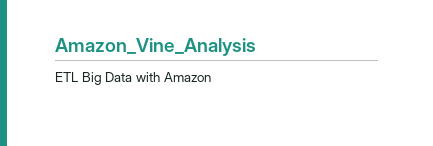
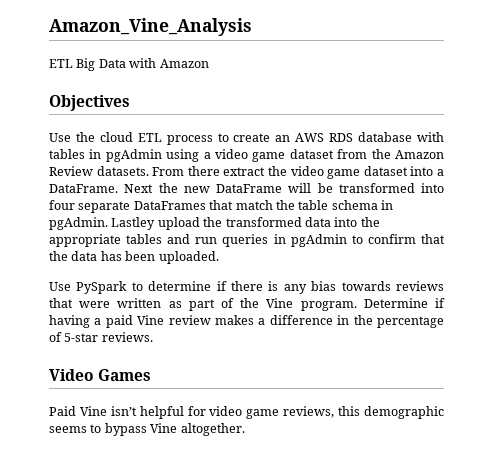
(211, 77) none -> [49,95,130,111] [49,132,445,145] [49,149,444,162] [49,166,445,179] [49,183,444,193] [49,200,393,213] [49,217,380,230] [49,234,445,247] [49,251,219,264] [49,281,444,294] [49,298,445,311] [49,315,444,328] [49,332,153,342] [49,369,152,381] [49,406,444,419] [49,423,245,436] // Objectives // Use the cloud ETL process to create an AWS RDS database with tables in pgAdmin using a video game dataset from the Amazon Review datasets. From there extract the video game dataset into a DataFrame. Next the new DataFrame will be transformed into four separate DataFrames that match the table schema in pgAdmin. Lastley upload the transformed data into the appropriate tables and run queries in pgAdmin to confirm that the data has been uploaded. // Use PySpark to determine if there is any bias towards reviews that were written as part of the Vine program. Determine if having a paid Vine review makes a difference in the percentage of 5-star reviews. // Video Games // Paid Vine isn’t helpful for video game reviews, this demographic seems to bypass Vine altogether.

